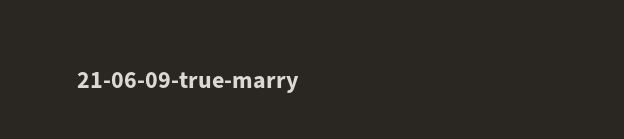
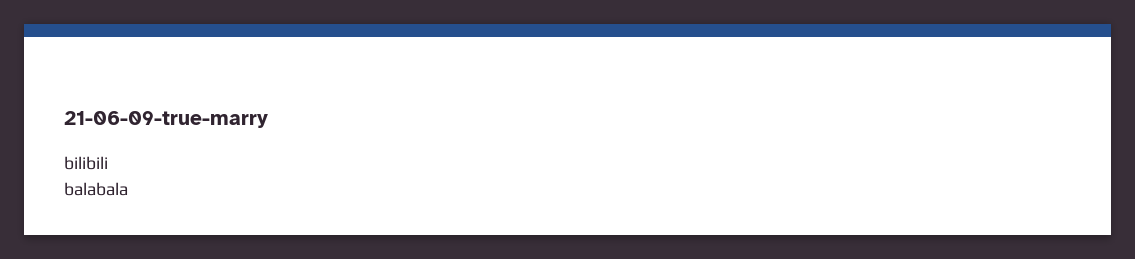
(299, 82) none -> [64,156,108,170] [64,182,128,196] // bilibili // balabala

